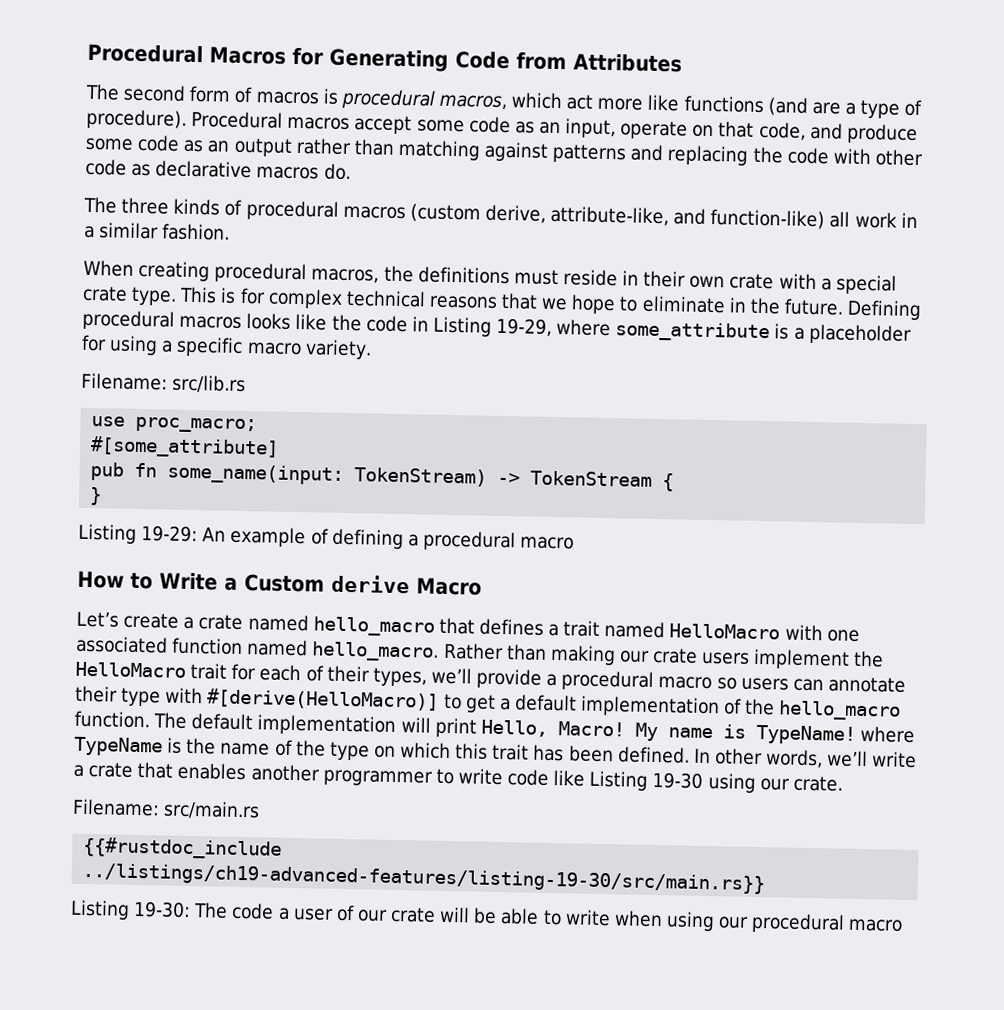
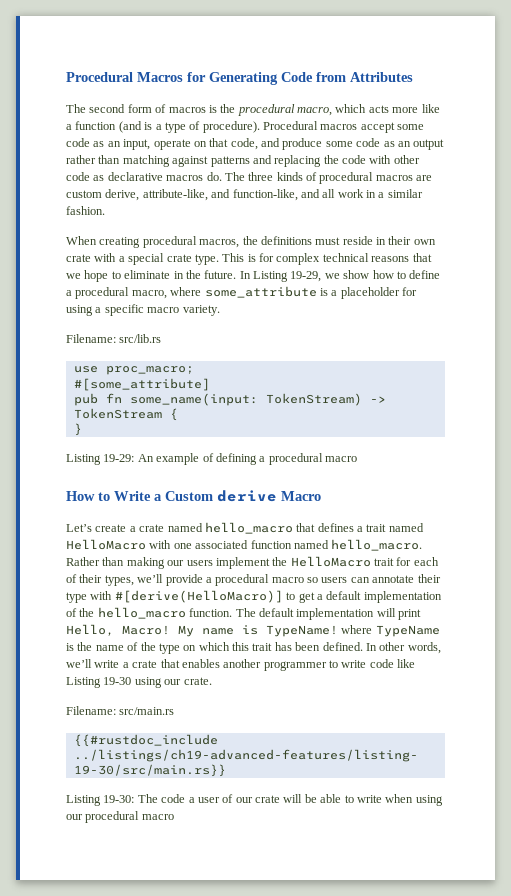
[340,88,841,116] procedural macros, which act more like functions (and are -> [220,104,440,116] [66,121,153,133] the procedural macro, which acts more like a function (and is
(351, 171) // -> (222, 176) none
[409,203,481,223] (custom -> [416,175,433,181] [66,190,102,198] are custom
[710,208,826,230] function-like) -> [232,189,320,201] function-like, and
[847,299,923,321] [82,309,553,337] Defining procedural macros looks like the code in Listing 19-29, -> [239,270,441,282] [66,287,167,299] In Listing 19-29, we show how to define a procedural macro,
[652,647,699,664] crate -> (185, 563) none

